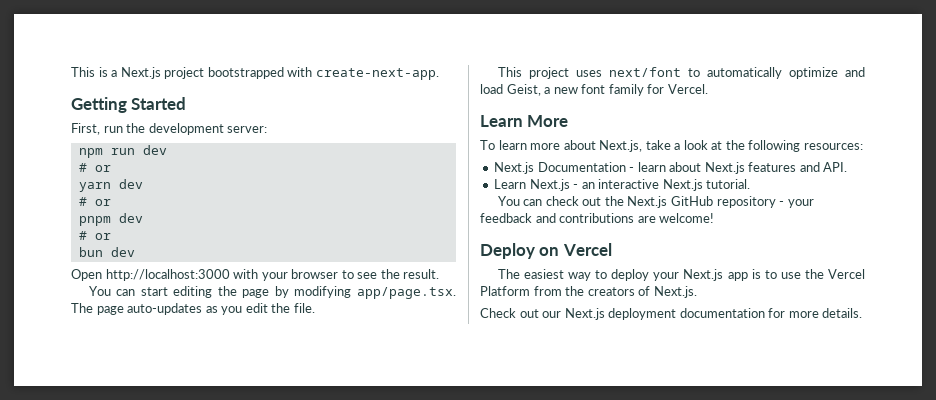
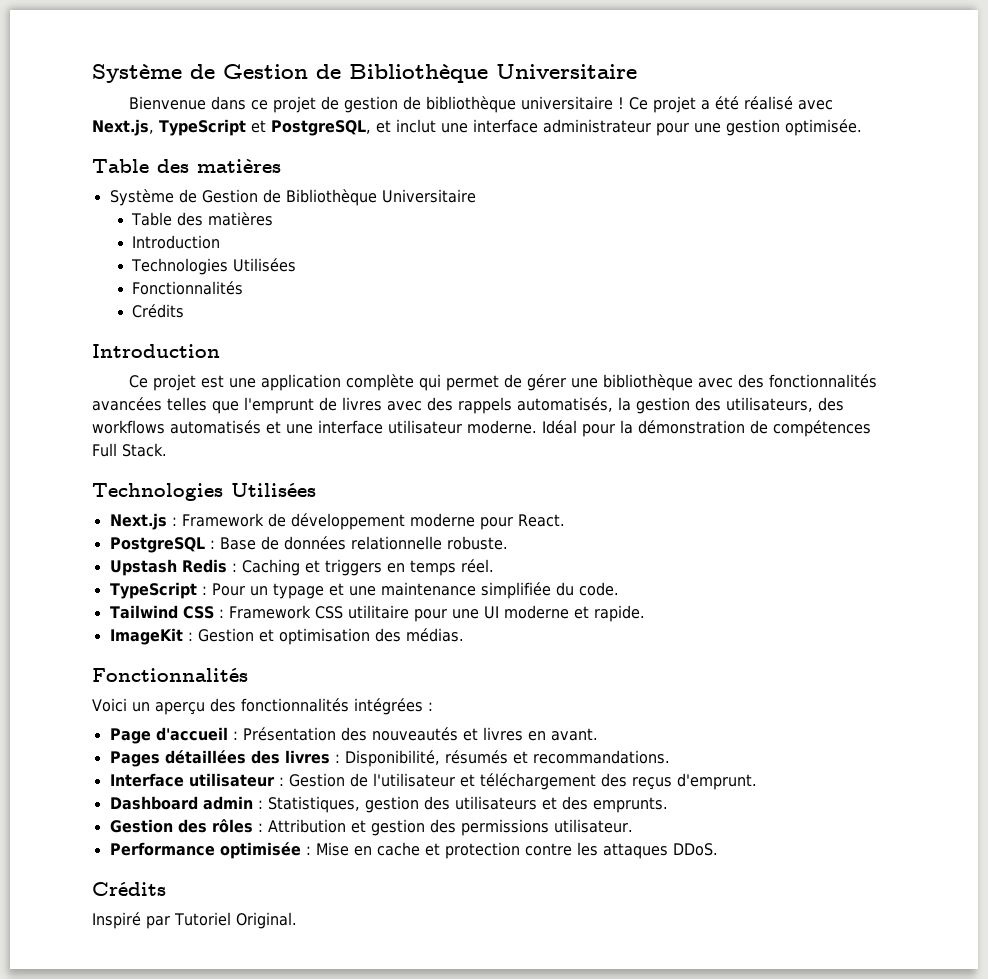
[71,67,439,80] [71,97,187,113] [71,123,268,135] [78,145,167,158] [78,163,111,172] [78,179,143,192] [78,197,111,206] [78,213,143,226] [78,231,111,240] [78,247,135,257] [71,269,440,281] [88,286,456,299] [71,303,315,315] [497,67,865,79] [480,84,708,96] [480,115,569,127] [480,140,863,152] [494,162,848,174] [494,179,751,191] [497,196,814,208] [480,213,715,223] [480,243,612,259] [497,269,865,281] [480,286,697,298] [480,308,863,320] This is a Next.js project bootstrapped with create-next-app. // Getting Started // First, run the development server: // npm run dev // # or // yarn dev // # or // pnpm dev // # or // bun dev // Open http://localhost:3000 with your browser to see the result. // You can start editing the page by modifying app/page.tsx. The page auto-updates as you edit the file. // This project uses next/font to automatically optimize and load Geist, a new font family for Vercel. // Learn More // To learn more about Next.js, take a look at the following resources: // Next.js Documentation - learn about Next.js features and API. // Learn Next.js - an interactive Next.js tutorial. // You can check out the Next.js GitHub repository - your feedback and contributions are welcome! // Deploy on Vercel // The easiest way to deploy your Next.js app is to use the Vercel Platform from the creators of Next.js. // Check out our Next.js deployment documentation for more details. -> [92,64,637,83] [129,96,834,113] [92,119,862,136] [92,159,281,173] [109,189,476,206] [131,212,274,226] [132,235,221,249] [131,258,297,275] [132,281,244,295] [132,304,185,318] [92,344,220,358] [129,374,878,391] [92,397,844,414] [92,420,871,437] [92,443,167,457] [92,483,316,501] [109,513,565,530] [109,536,508,553] [109,559,494,576] [109,582,619,599] [109,605,645,622] [109,628,464,645] [92,668,248,682] [92,698,433,715] [109,727,598,744] [109,750,670,767] [109,773,757,790] [109,796,668,813] [109,819,633,836] [109,842,718,859] [92,882,166,896] [92,912,297,929] Système de Gestion de Bibliothèque Universitaire // Bienvenue dans ce projet de gestion de bibliothèque universitaire ! Ce projet a été réalisé avec Next.js, TypeScript et PostgreSQL, et inclut une interface administrateur pour une gestion optimisée. // Table des matières // Système de Gestion de Bibliothèque Universitaire // Table des matières // Introduction // Technologies Utilisées // Fonctionnalités // Crédits // Introduction // Ce projet est une application complète qui permet de gérer une bibliothèque avec des fonctionnalités avancées telles que l'emprunt de livres avec des rappels automatisés, la gestion des utilisateurs, des workflows automatisés et une interface utilisateur moderne. Idéal pour la démonstration de compétences Full Stack. // Technologies Utilisées // Next.js : Framework de développement moderne pour React. // PostgreSQL : Base de données relationnelle robuste. // Upstash Redis : Caching et triggers en temps réel. // TypeScript : Pour un typage et une maintenance simplifiée du code. // Tailwind CSS : Framework CSS utilitaire pour une UI moderne et rapide. // ImageKit : Gestion et optimisation des médias. // Fonctionnalités // Voici un aperçu des fonctionnalités intégrées : // Page d'accueil : Présentation des nouveautés et livres en avant. // Pages détaillées des livres : Disponibilité, résumés et recommandations. // Interface utilisateur : Gestion de l'utilisateur et téléchargement des reçus d'emprunt. // Dashboard admin : Statistiques, gestion des utilisateurs et des emprunts. // Gestion des rôles : Attribution et gestion des permissions utilisateur. // Performance optimisée : Mise en cache et protection contre les attaques DDoS. // Crédits // Inspiré par Tutoriel Original.

